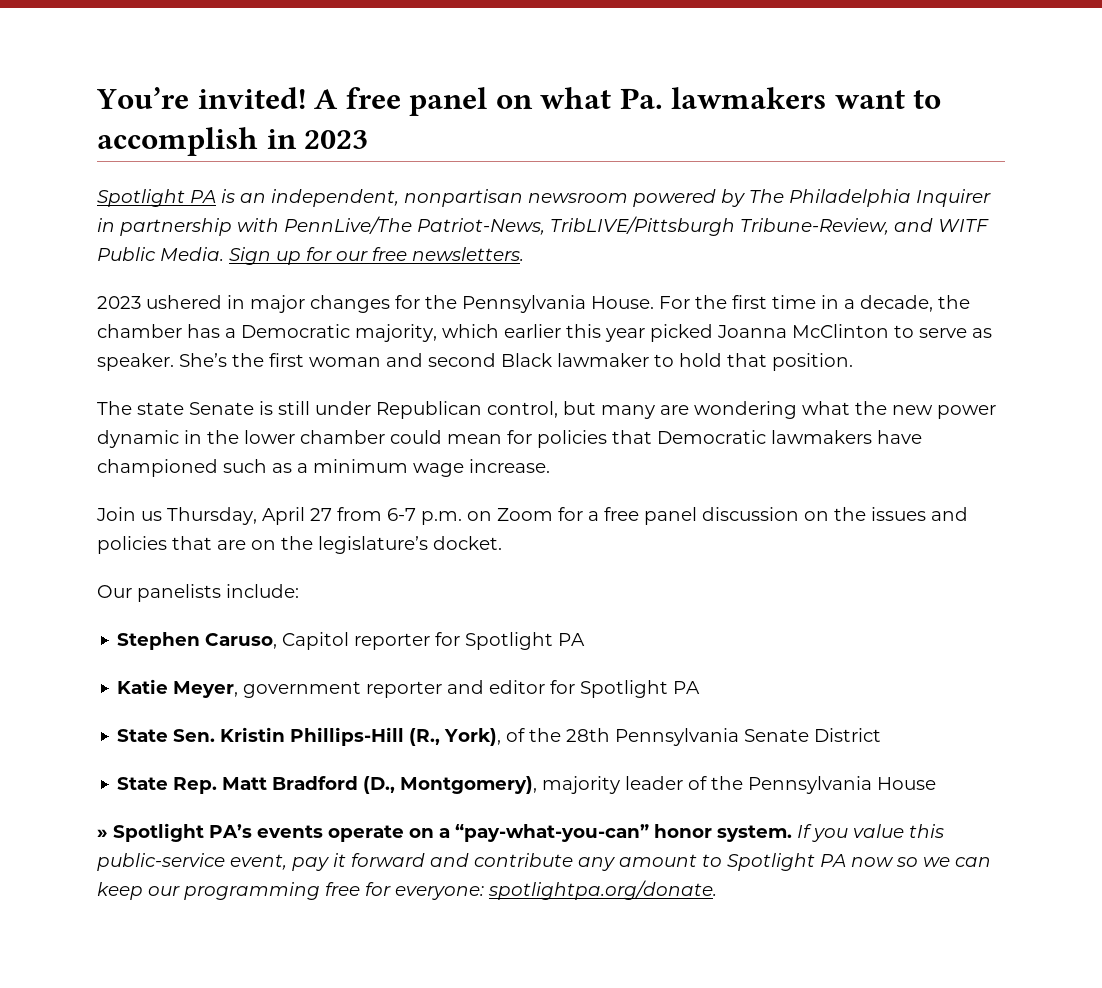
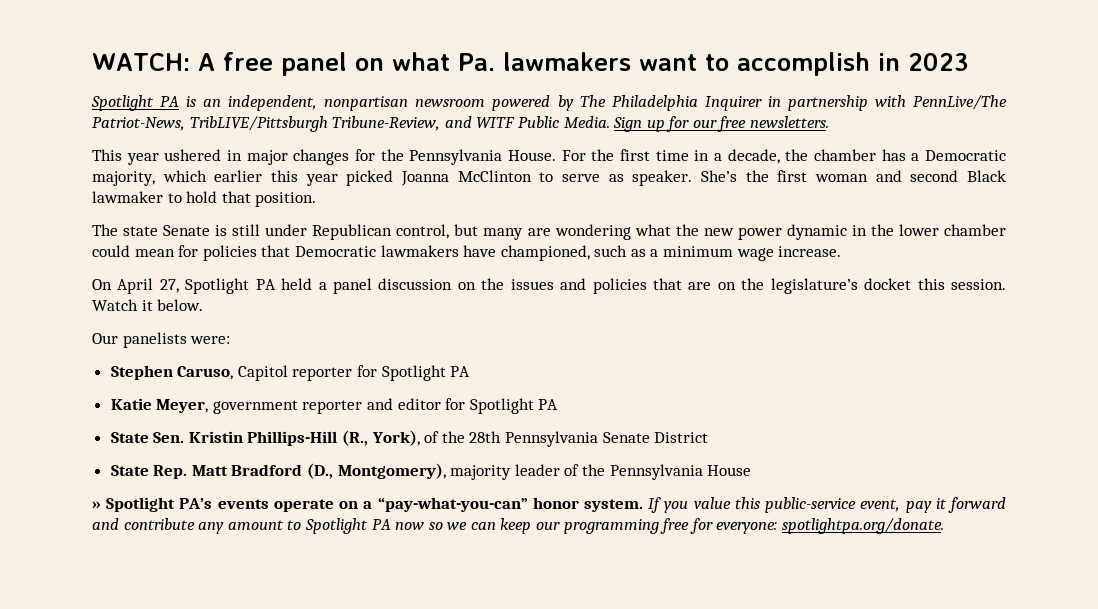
[96,87,306,109] You’re invited! -> [92,53,190,71] WATCH:
[97,296,141,309] 2023 -> [92,149,159,165] This year
[97,459,218,477] championed -> [500,245,590,261] championed,
[96,507,639,525] Join us Thursday, April 27 from 6-7 p.m. on Zoom for a free -> [92,278,327,294] On April 27, Spotlight PA held a
[433,536,502,550] docket. -> [864,278,1007,290] [92,299,204,311] docket this session. Watch it below.
[226,584,299,598] include: -> [190,336,231,344] were:

